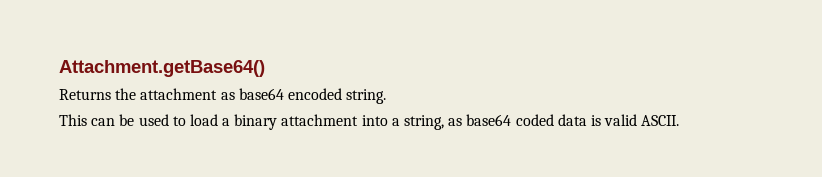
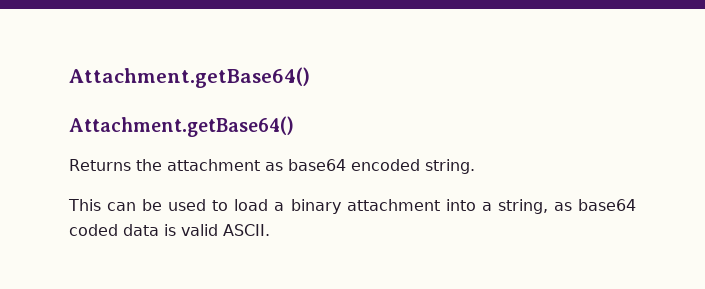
[59,60,265,77] Attachment.getBase64() -> [69,67,310,88] [69,116,294,137] Attachment.getBase64() // Attachment.getBase64()

